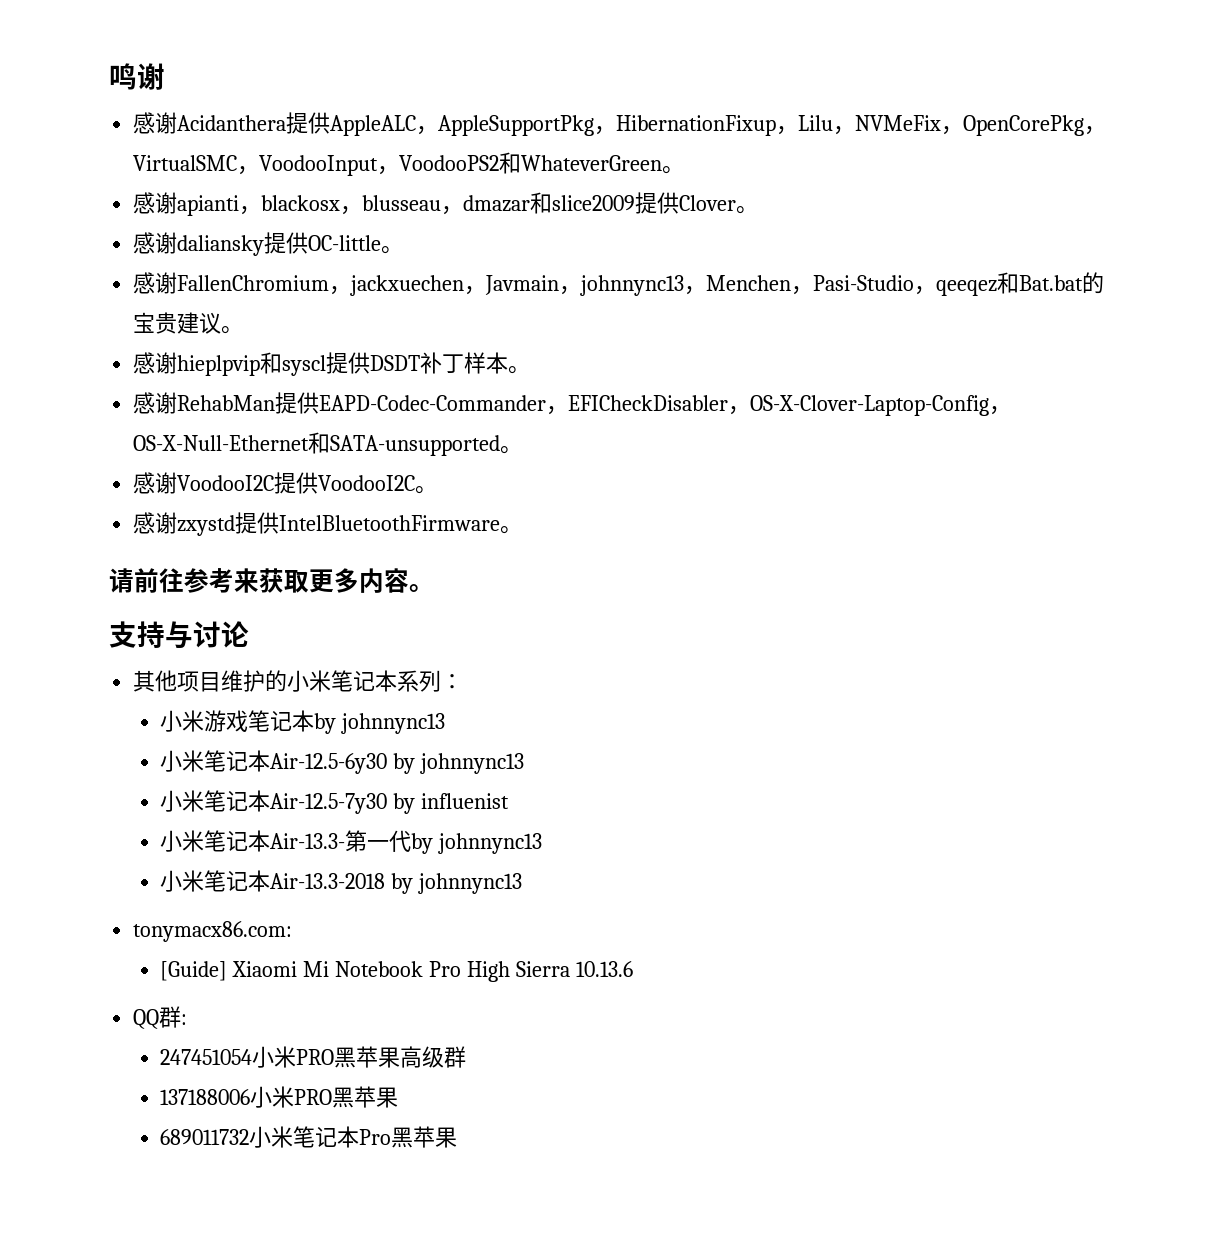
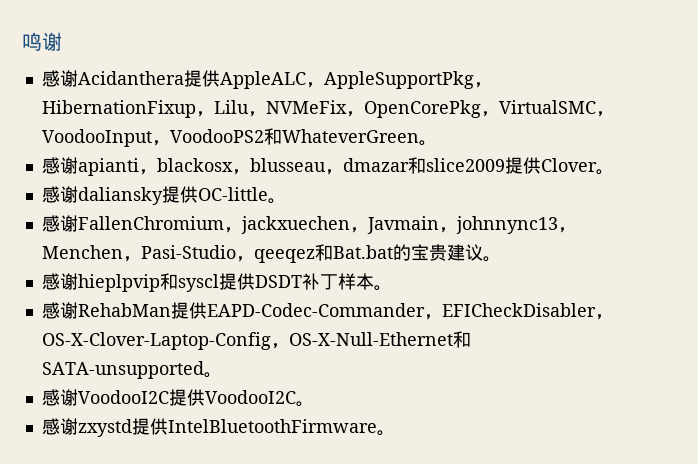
[109,568,434,593] [109,621,249,649] [133,670,464,692] [160,710,446,734] [160,750,525,774] [160,790,510,814] [160,830,543,854] [160,870,523,894] [133,921,293,942] [160,961,633,982] [133,1006,188,1029] [160,1046,467,1068] [160,1086,399,1108] [160,1126,458,1148] // 请前往参考来获取更多内容。 // 支持与讨论 // 其他项目维护的小米笔记本系列： // 小米游戏笔记本by johnnync13 // 小米笔记本Air-12.5-6y30 by johnnync13 // 小米笔记本Air-12.5-7y30 by influenist // 小米笔记本Air-13.3-第一代by johnnync13 // 小米笔记本Air-13.3-2018 by johnnync13 // tonymacx86.com: // [Guide] Xiaomi Mi Notebook Pro High Sierra 10.13.6 // QQ群: // 247451054小米PRO黑苹果高级群 // 137188006小米PRO黑苹果 // 689011732小米笔记本Pro黑苹果 -> (395, 433) none

